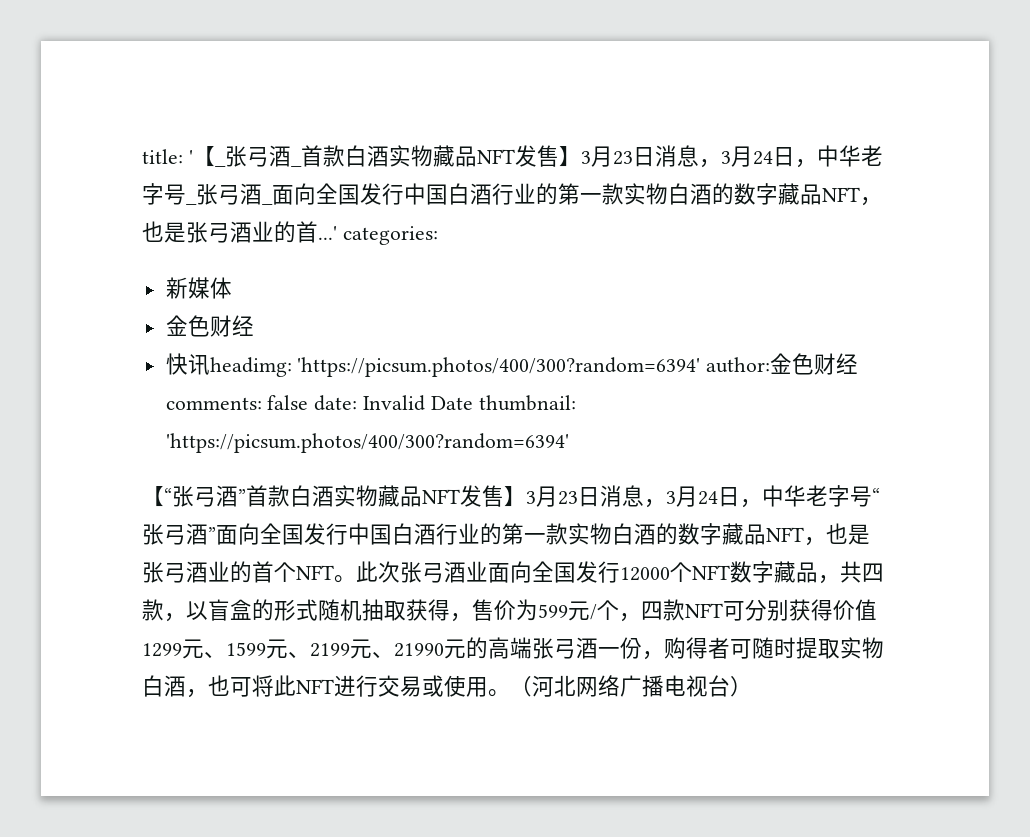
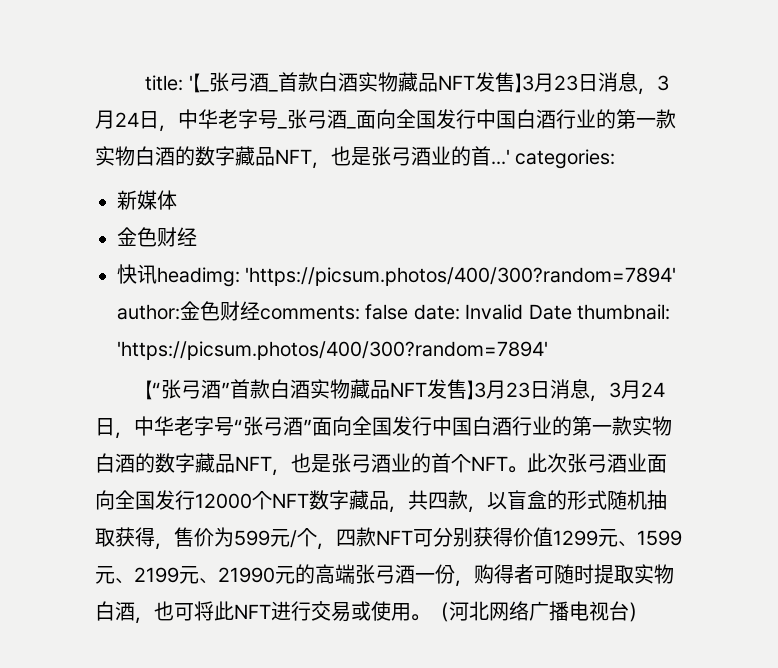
[297,357,701,377] 'https://picsum.photos/400/300?random=6394' -> [245,267,677,286] 'https://picsum.photos/400/300?random=7894'
[165,433,569,453] 'https://picsum.photos/400/300?random=6394' -> [117,341,548,360] 'https://picsum.photos/400/300?random=7894'

